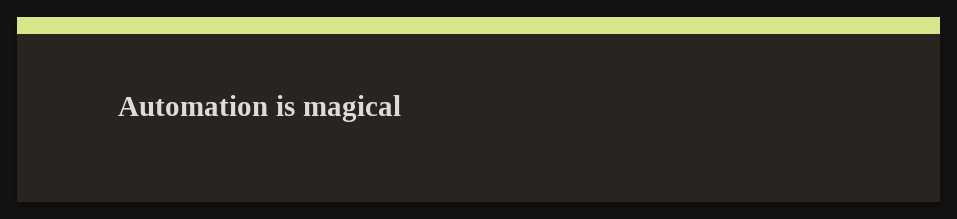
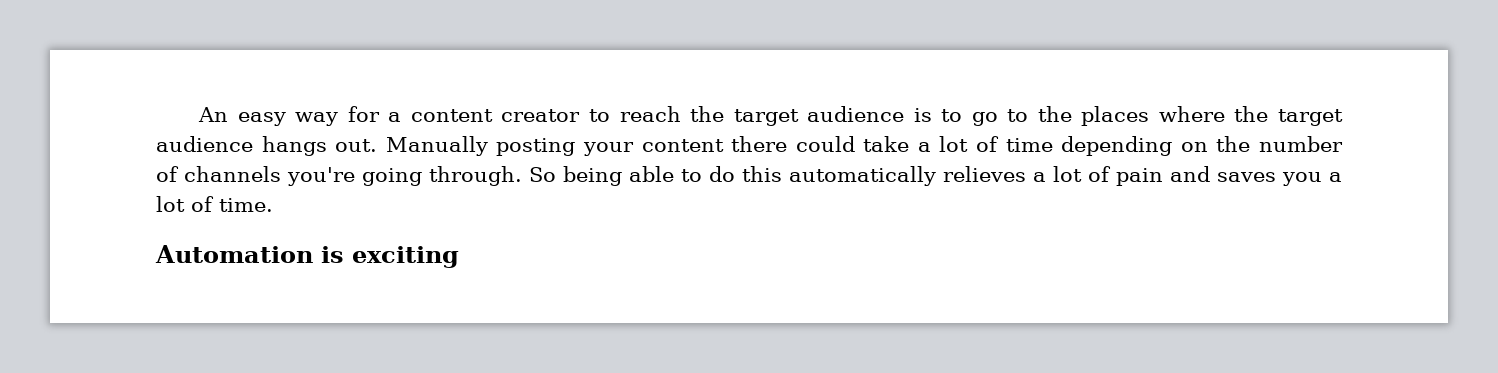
(118, 105) none -> [198,106,1343,126] [156,136,1343,156] [156,166,1342,186] [156,196,273,212] An easy way for a content creator to reach the target audience is to go to the places where the target audience hangs out. Manually posting your content there could take a lot of time depending on the number of channels you're going through. So being able to do this automatically relieves a lot of pain and saves you a lot of time. //
[302,95,401,122] magical -> [352,246,459,268] exciting

